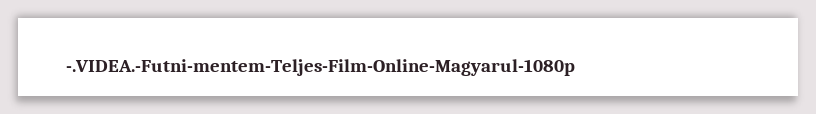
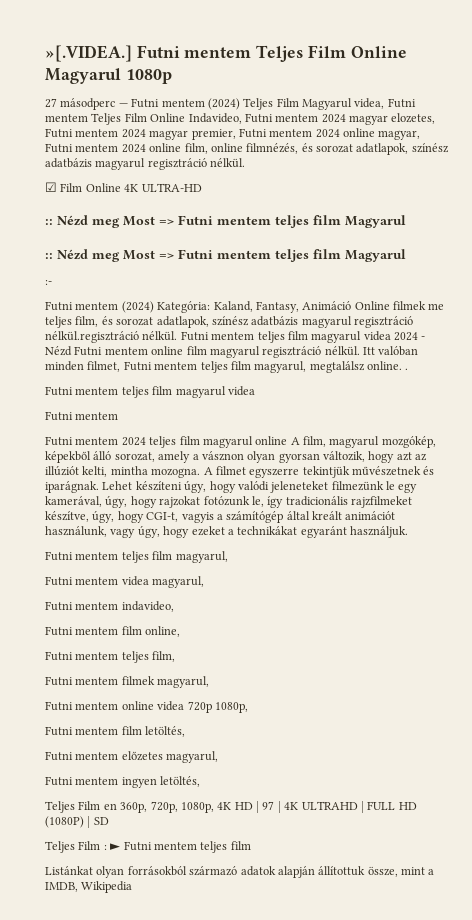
[66,59,575,76] -.VIDEA.-Futni-mentem-Teljes-Film-Online-Magyarul-1080p -> [45,45,407,62] [45,68,172,84] [45,98,416,110] [45,113,436,125] [45,128,421,140] [45,143,449,155] [45,158,246,170] [45,182,202,192] [45,215,406,228] [45,249,406,262] [45,280,52,285] [45,301,445,313] [45,316,413,328] [45,331,426,343] [45,346,419,358] [45,361,409,373] [45,386,255,398] [45,411,119,421] [45,436,436,448] [45,451,428,463] [45,465,435,478] [45,480,418,493] [45,495,412,508] [45,510,396,523] [45,525,408,538] [45,551,228,563] [45,576,205,588] [45,601,174,612] [45,626,181,637] [45,651,176,663] [45,676,210,688] [45,701,248,713] [45,726,186,737] [45,751,219,763] [45,776,201,788] [45,801,417,813] [45,816,109,828] [45,841,251,853] [45,866,435,878] [45,881,133,893] »[.VIDEA.] Futni mentem Teljes Film Online Magyarul 1080p // 27 másodperc — Futni mentem (2024) Teljes Film Magyarul videa, Futni mentem Teljes Film Online Indavideo, Futni mentem 2024 magyar elozetes, Futni mentem 2024 magyar premier, Futni mentem 2024 online magyar, Futni mentem 2024 online film, online filmnézés, és sorozat adatlapok, színész adatbázis magyarul regisztráció nélkül. // ☑ Film Online 4K ULTRA-HD // :: Nézd meg Most => Futni mentem teljes film Magyarul // :: Nézd meg Most => Futni mentem teljes film Magyarul // :- // Futni mentem (2024) Kategória: Kaland, Fantasy, Animáció Online filmek me teljes film, és sorozat adatlapok, színész adatbázis magyarul regisztráció nélkül.regisztráció nélkül. Futni mentem teljes film magyarul videa 2024 - Nézd Futni mentem online film magyarul regisztráció nélkül. Itt valóban minden filmet, Futni mentem teljes film magyarul, megtalálsz online. . // Futni mentem teljes film magyarul videa // Futni mentem // Futni mentem 2024 teljes film magyarul online A film, magyarul mozgókép, képekből álló sorozat, amely a vásznon olyan gyorsan változik, hogy azt az illúziót kelti, mintha mozogna. A filmet egyszerre tekintjük művészetnek és iparágnak. Lehet készíteni úgy, hogy valódi jeleneteket filmezünk le egy kamerával, úgy, hogy rajzokat fotózunk le, így tradicionális rajzfilmeket készítve, úgy, hogy CGI-t, vagyis a számítógép által kreált animációt használunk, vagy úgy, hogy ezeket a technikákat egyaránt használjuk. // Futni mentem teljes film magyarul, // Futni mentem videa magyarul, // Futni mentem indavideo, // Futni mentem film online, // Futni mentem teljes film, // Futni mentem filmek magyarul, // Futni mentem online videa 720p 1080p, // Futni mentem film letöltés, // Futni mentem előzetes magyarul, // Futni mentem ingyen letöltés, // Teljes Film en 360p, 720p, 1080p, 4K HD | 97 | 4K ULTRAHD | FULL HD (1080P) | SD // Teljes Film : ► Futni mentem teljes film // Listánkat olyan forrásokból származó adatok alapján állítottuk össze, mint a IMDB, Wikipedia

